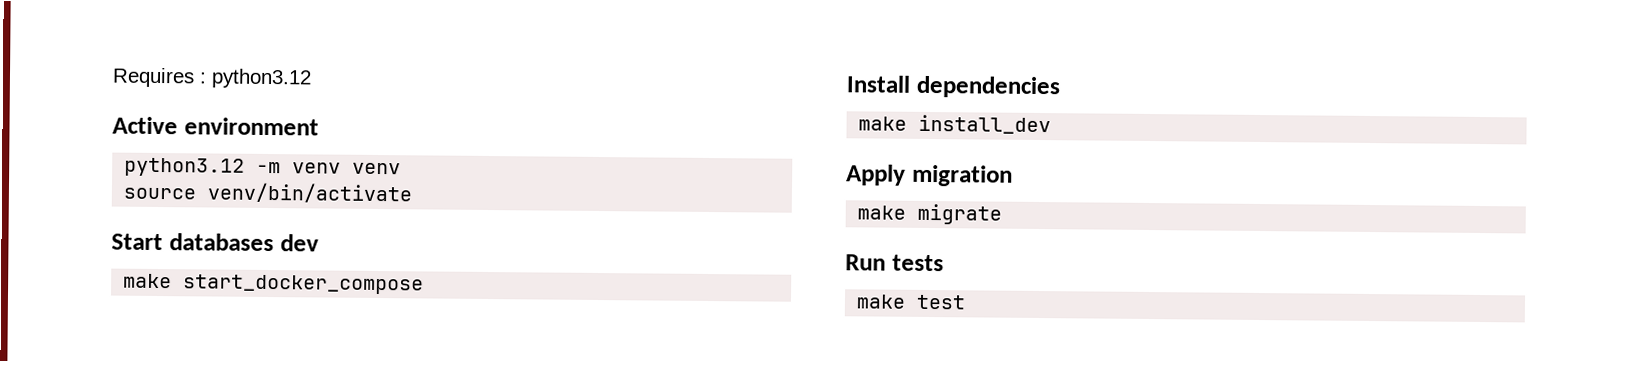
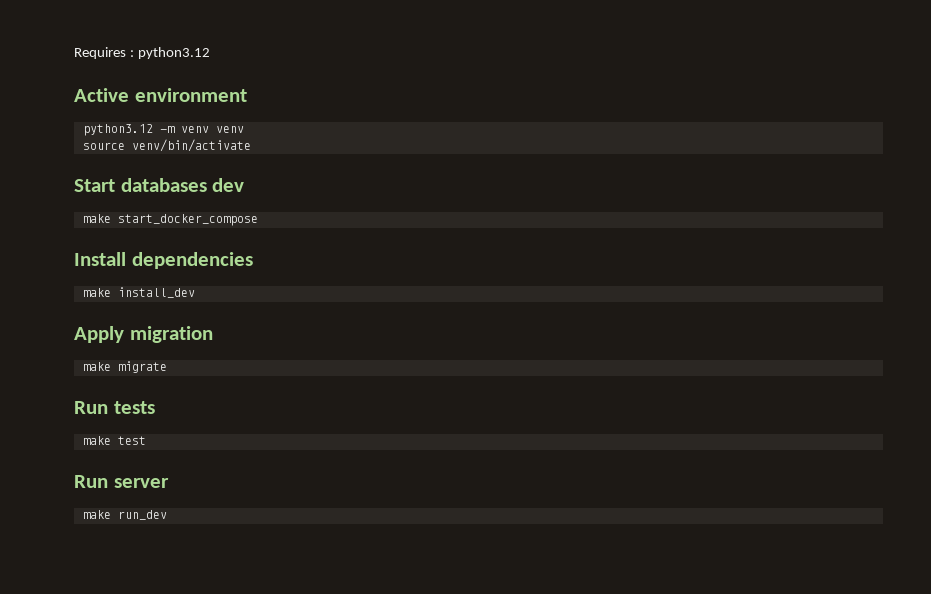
(967, 302) none -> [74,475,169,488] [82,510,167,520] // Run server // make run_dev

